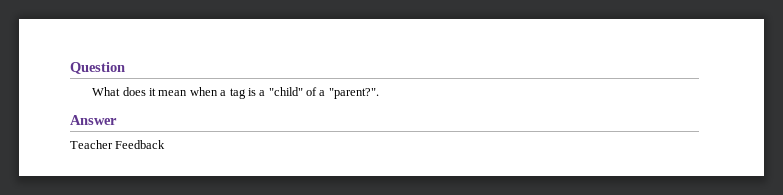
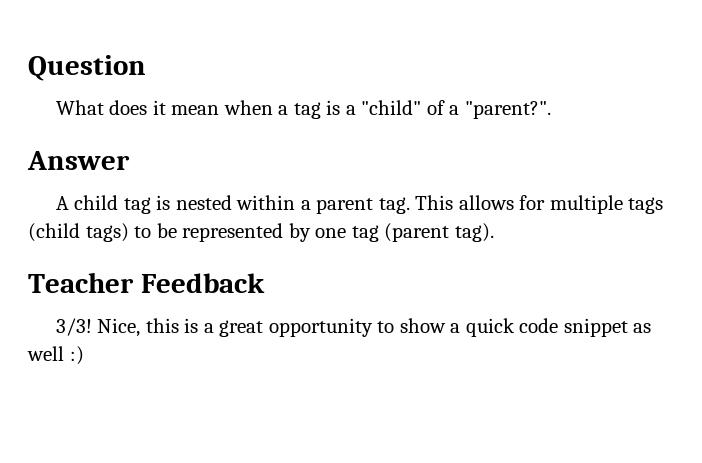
[70,140,166,149] Teacher Feedback -> [55,195,664,214] [28,223,494,242] [28,272,265,293] [55,318,652,337] [27,346,84,365] A child tag is nested within a parent tag. This allows for multiple tags (child tags) to be represented by one tag (parent tag). // Teacher Feedback // 3/3! Nice, this is a great opportunity to show a quick code snippet as well :)

